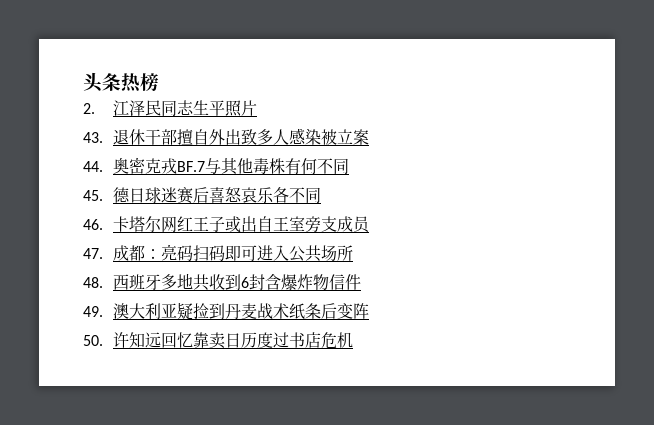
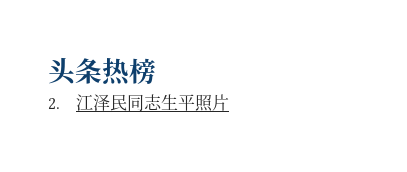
[83,128,370,145] [83,157,350,175] [83,187,322,204] [83,216,371,233] [83,244,354,262] [83,273,362,291] [83,302,370,320] [83,332,354,349] // 43.退休干部擅自外出致多人感染被立案 // 44.奥密克戎BF.7与其他毒株有何不同 // 45.德日球迷赛后喜怒哀乐各不同 // 46.卡塔尔网红王子或出自王室旁支成员 // 47.成都：亮码扫码即可进入公共场所 // 48.西班牙多地共收到6封含爆炸物信件 // 49.澳大利亚疑捡到丹麦战术纸条后变阵 // 50.许知远回忆靠卖日历度过书店危机 -> (229, 102) none

